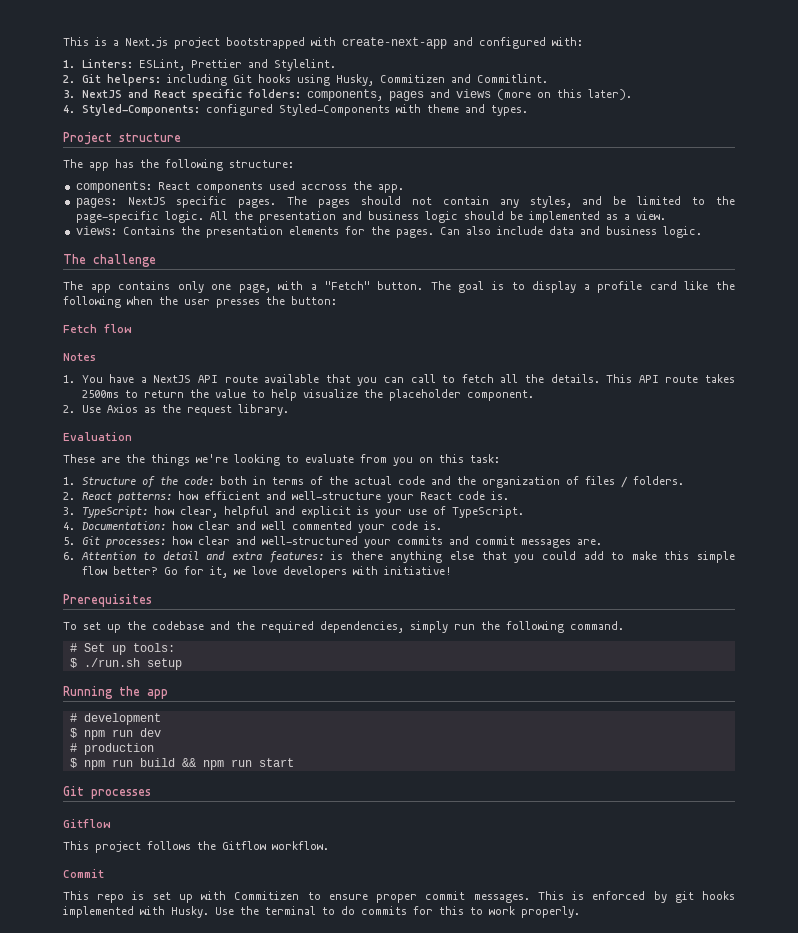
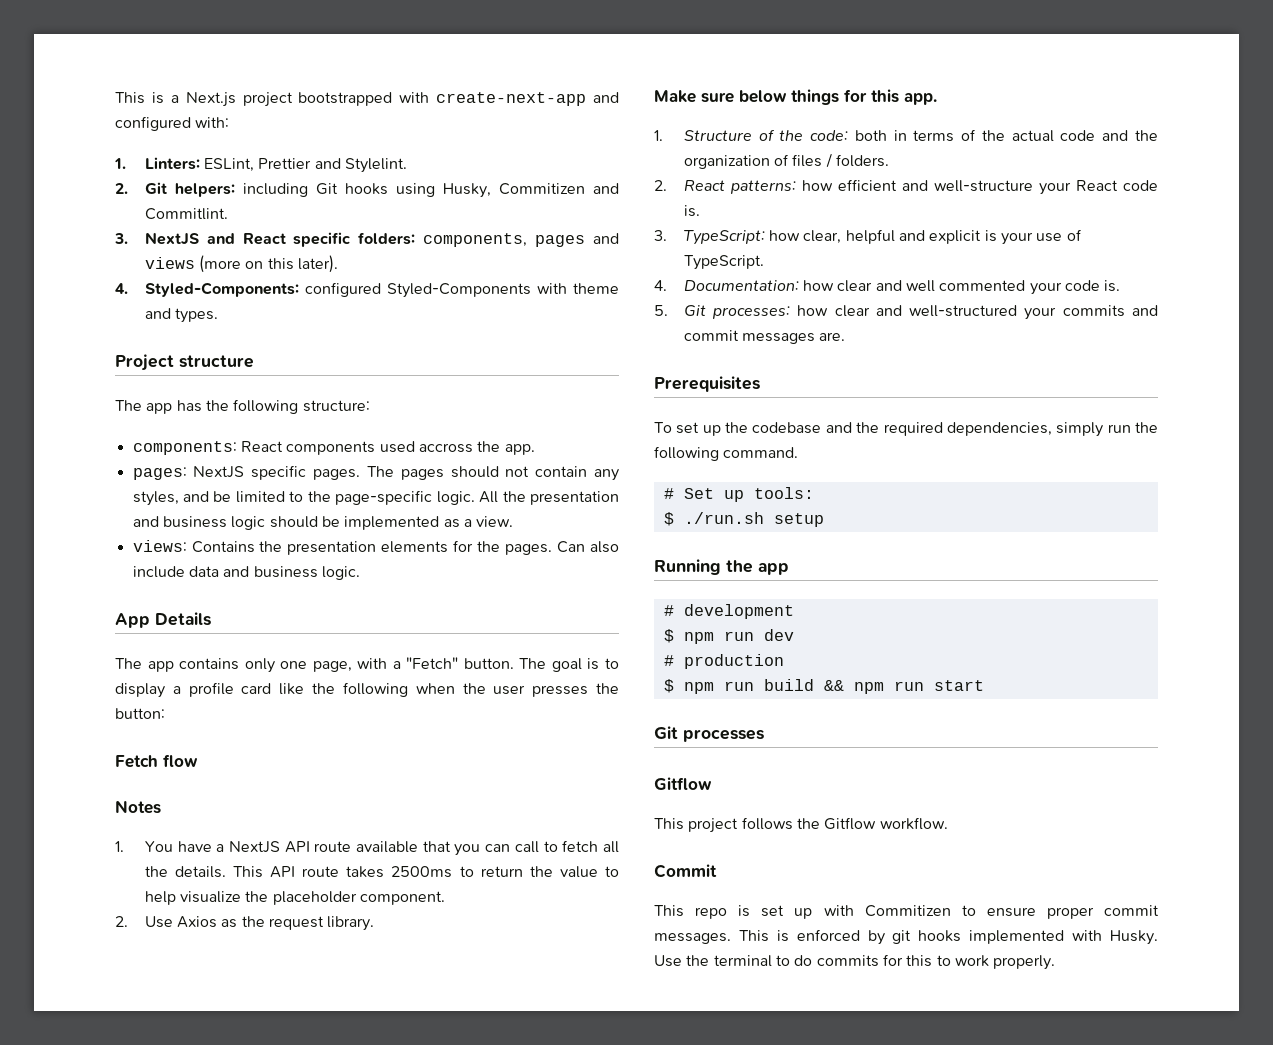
[63,254,156,267] The challenge -> [115,612,211,628] App Details
[63,432,132,441] [63,454,500,466] Evaluation // These are the things we're looking to evaluate from you on this task: -> [654,89,937,105] Make sure below things for this app.
[63,551,735,563] [81,566,452,578] // 6. Attention to detail and extra features: is there anything else that you could add to make this simple flow better? Go for it, we love developers with initiative! -> (846, 336) none

